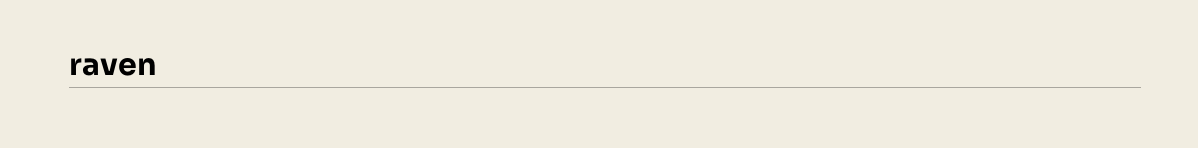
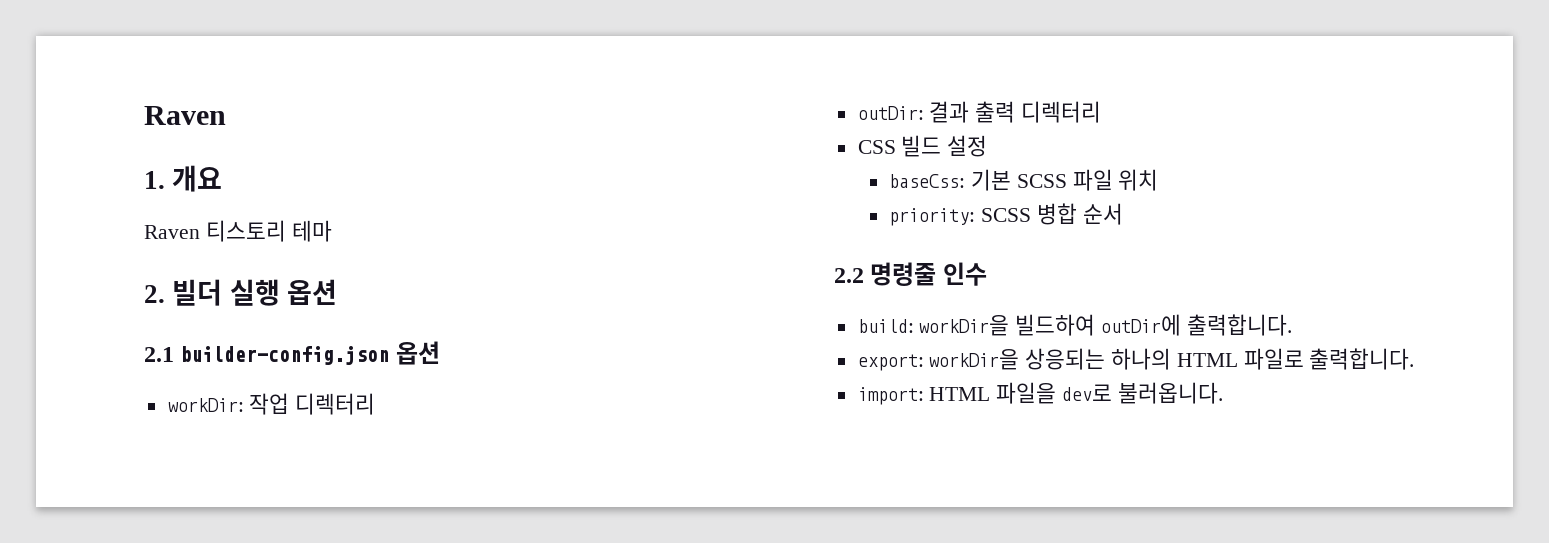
[69,58,157,76] raven -> [144,106,226,125] [144,165,223,192] [144,220,332,242] [144,279,337,306] [144,341,440,365] [167,393,376,415] [857,101,1102,123] [857,135,988,157] [889,169,1159,191] [889,203,1123,226] [834,262,987,286] [857,314,1292,336] [857,348,1415,371] [857,382,1223,405] Raven // 1. 개요 // Raven 티스토리 테마 // 2. 빌더 실행 옵션 // 2.1 builder-config.json 옵션 // workDir: 작업 디렉터리 // outDir: 결과 출력 디렉터리 // CSS 빌드 설정 // baseCss: 기본 SCSS 파일 위치 // priority: SCSS 병합 순서 // 2.2 명령줄 인수 // build: workDir을 빌드하여 outDir에 출력합니다. // export: workDir을 상응되는 하나의 HTML 파일로 출력합니다. // import: HTML 파일을 dev로 불러옵니다.

